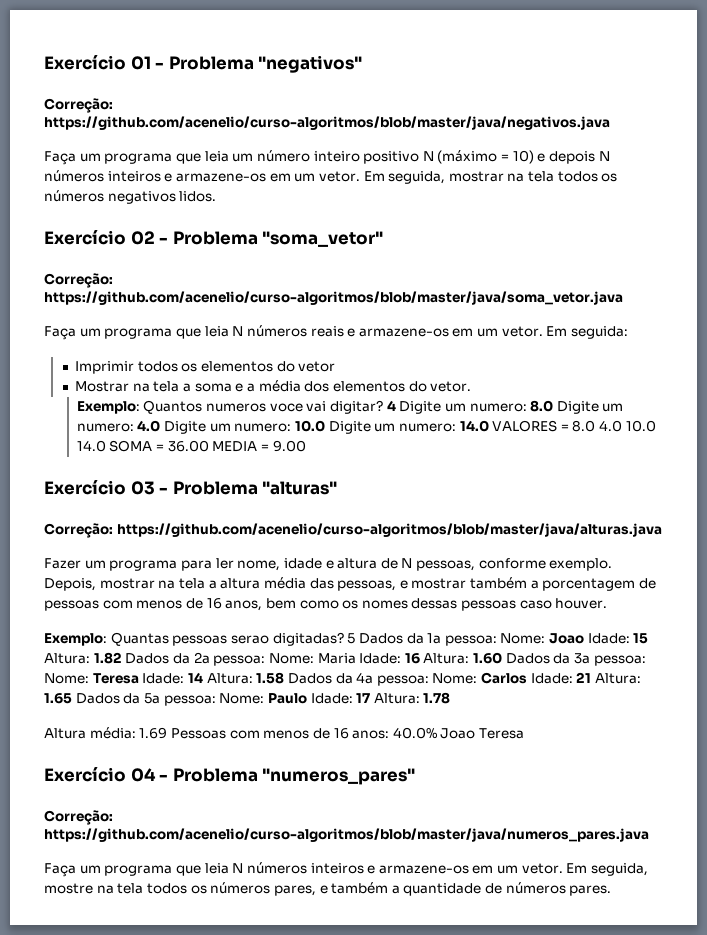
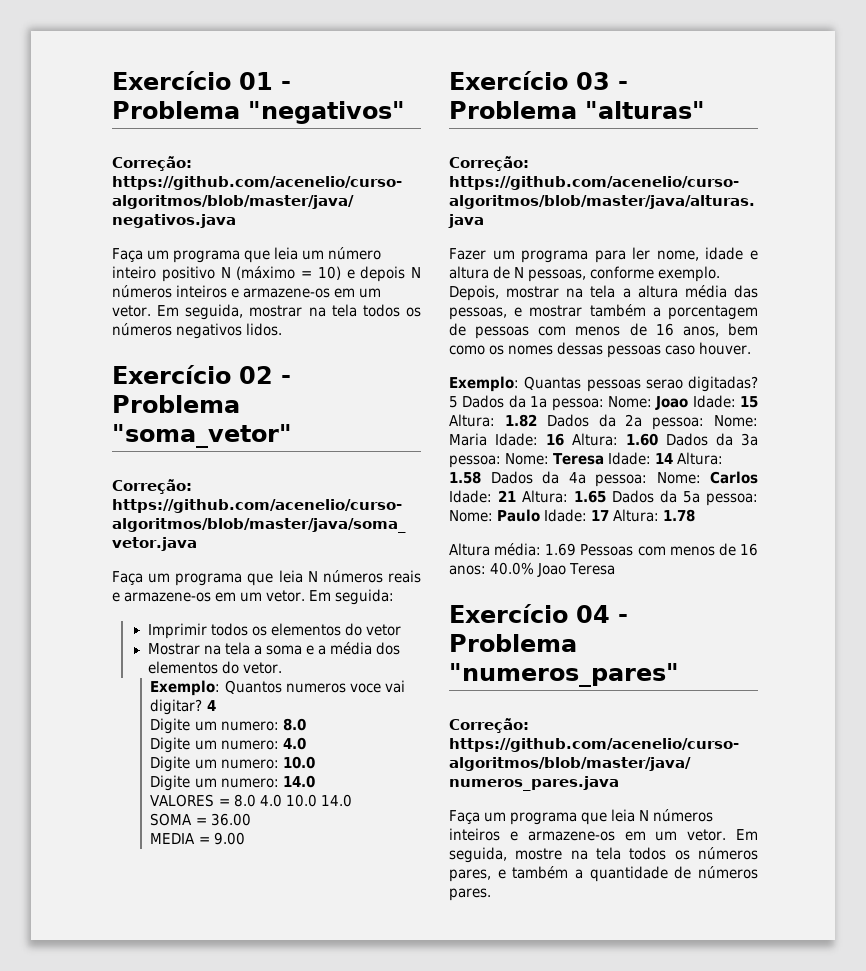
(396, 405) none -> (216, 705) //
(554, 406) none -> (306, 724) //
(161, 426) none -> (306, 743) //
(325, 426) none -> (315, 762) //
(489, 426) none -> (315, 781) //
(106, 446) none -> (352, 800) //
(209, 446) none -> (251, 819) //

